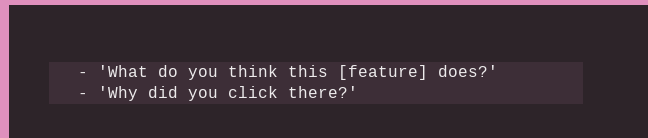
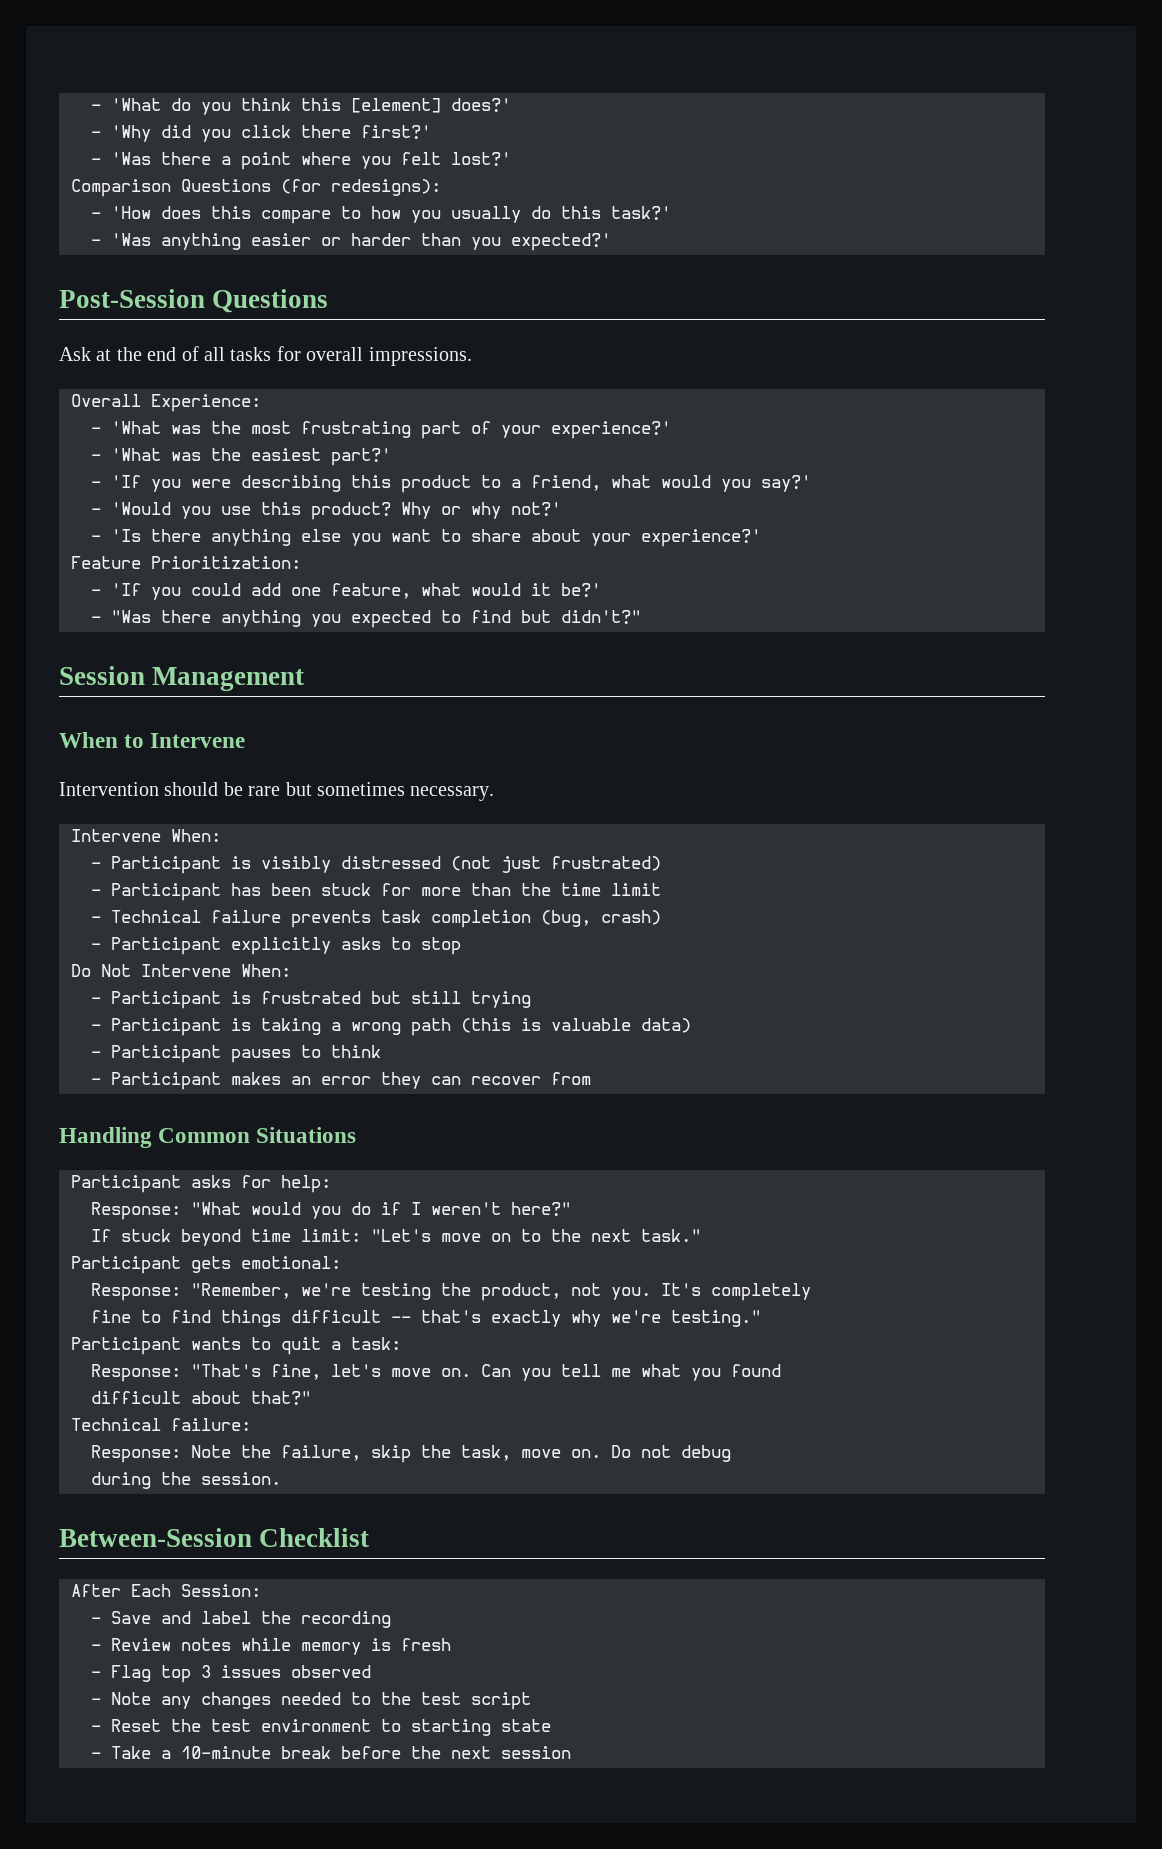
[338,65,429,80] [feature] -> [351,98,441,113] [element]
[288,86,359,98] there?' -> [301,125,431,140] [91,152,511,170] [71,179,441,197] [91,206,671,224] [91,233,611,251] [59,289,329,313] [59,346,472,366] [71,394,261,412] [91,421,671,439] [91,448,391,466] [91,475,811,493] [91,502,561,520] [91,529,761,547] [71,556,301,569] [91,583,601,600] [91,610,641,628] [59,666,305,691] [59,732,246,748] [59,782,495,801] [71,829,221,842] [91,856,661,874] [91,883,661,901] [91,910,661,928] [91,937,461,955] [71,964,291,977] [91,991,531,1009] [91,1018,691,1036] [91,1045,381,1063] [91,1072,591,1090] [59,1127,357,1148] [71,1175,331,1193] [91,1202,571,1220] [91,1229,701,1246] [71,1256,341,1274] [91,1283,811,1301] [91,1310,761,1327] [71,1337,401,1355] [91,1364,781,1382] [91,1391,311,1406] [71,1418,251,1431] [91,1445,731,1463] [91,1472,281,1489] [59,1528,370,1547] [71,1584,261,1597] [91,1611,391,1628] [91,1638,451,1655] [91,1665,371,1683] [91,1692,531,1710] [91,1719,551,1736] [91,1746,571,1759] there first?' // - 'Was there a point where you felt lost?' // Comparison Questions (for redesigns): // - 'How does this compare to how you usually do this task?' // - 'Was anything easier or harder than you expected?' // Post-Session Questions // Ask at the end of all tasks for overall impressions. // Overall Experience: // - 'What was the most frustrating part of your experience?' // - 'What was the easiest part?' // - 'If you were describing this product to a friend, what would you say?' // - 'Would you use this product? Why or why not?' // - 'Is there anything else you want to share about your experience?' // Feature Prioritization: // - 'If you could add one feature, what would it be?' // - "Was there anything you expected to find but didn't?" // Session Management // When to Intervene // Intervention should be rare but sometimes necessary. // Intervene When: // - Participant is visibly distressed (not just frustrated) // - Participant has been stuck for more than the time limit // - Technical failure prevents task completion (bug, crash) // - Participant explicitly asks to stop // Do Not Intervene When: // - Participant is frustrated but still trying // - Participant is taking a wrong path (this is valuable data) // - Participant pauses to think // - Participant makes an error they can recover from // Handling Common Situations // Participant asks for help: // Response: "What would you do if I weren't here?" // If stuck beyond time limit: "Let's move on to the next task." // Participant gets emotional: // Response: "Remember, we're testing the product, not you. It's completely // fine to find things difficult -- that's exactly why we're testing." // Participant wants to quit a task: // Response: "That's fine, let's move on. Can you tell me what you found // difficult about that?" // Technical failure: // Response: Note the failure, skip the task, move on. Do not debug // during the session. // Between-Session Checklist // After Each Session: // - Save and label the recording // - Review notes while memory is fresh // - Flag top 3 issues observed // - Note any changes needed to the test script // - Reset the test environment to starting state // - Take a 10-minute break before the next session

